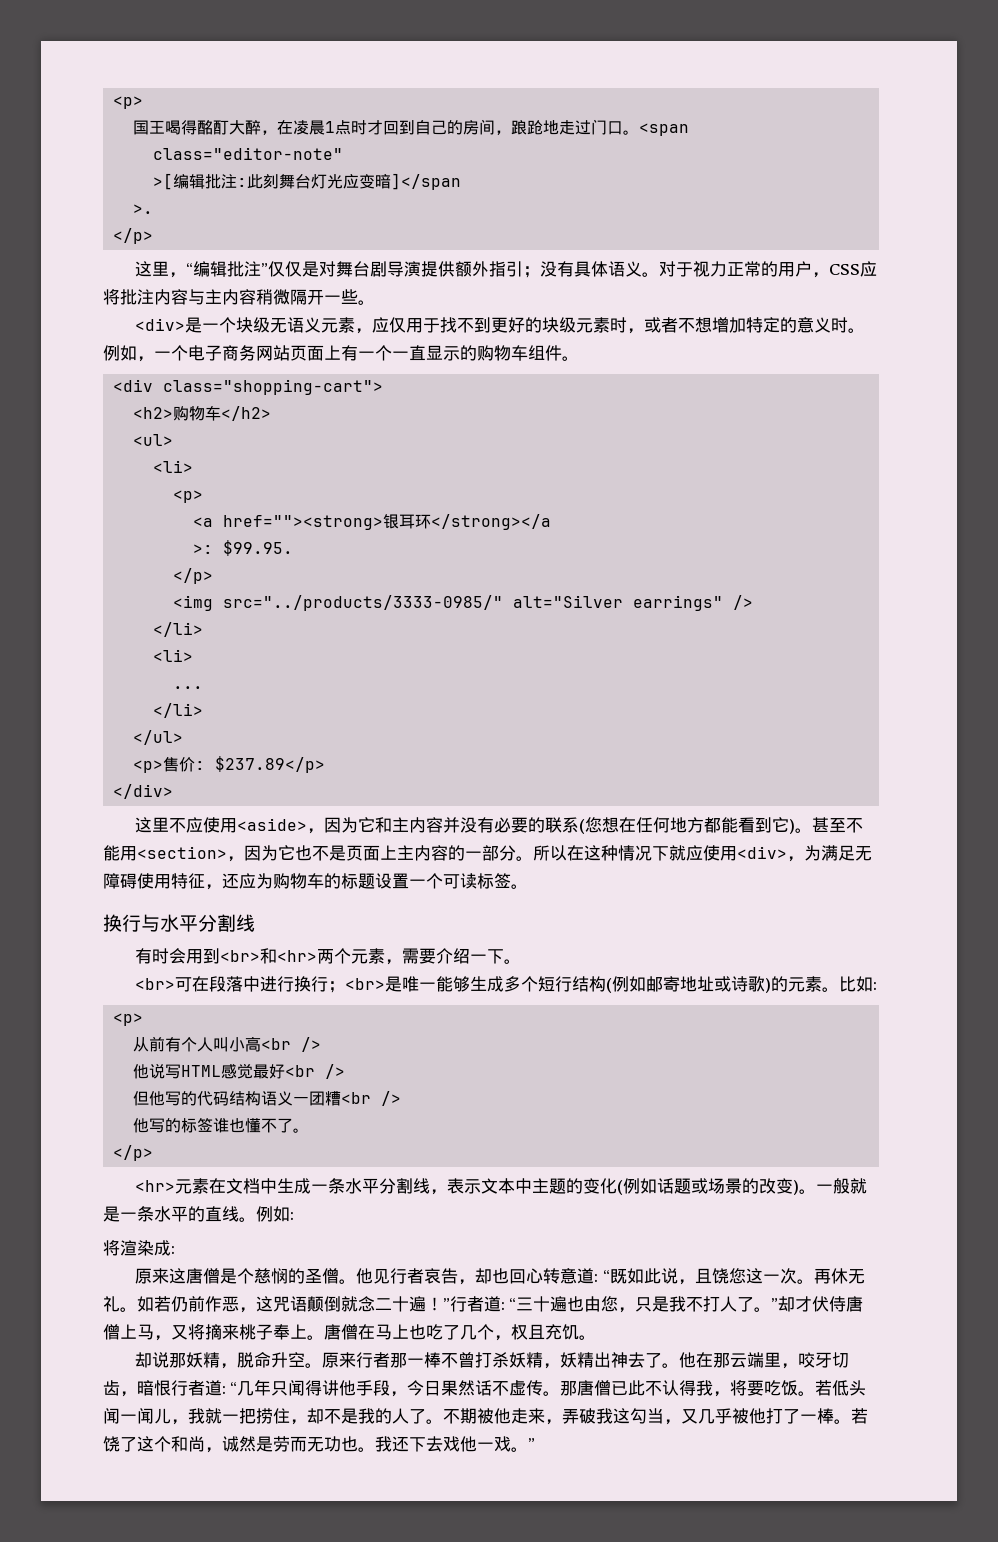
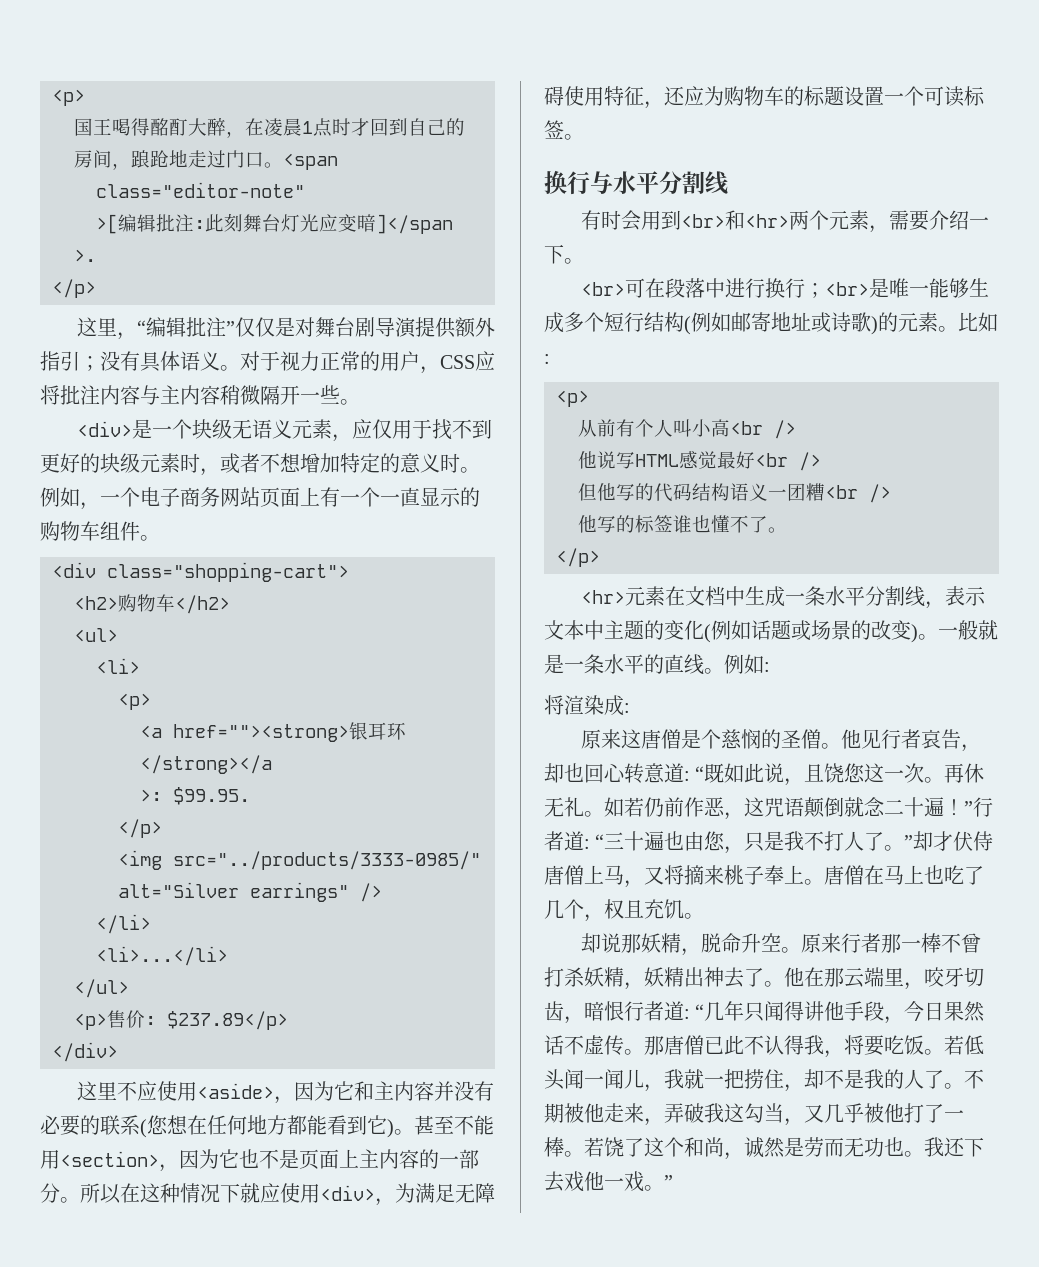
[152,649,193,662] [172,686,203,689] [152,703,203,718] <li> // ... // </li> -> [96,946,228,966] <li>...</li>

